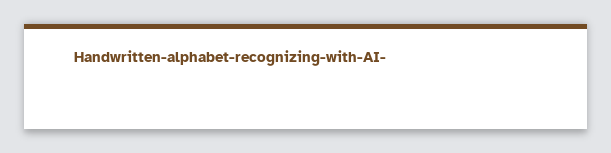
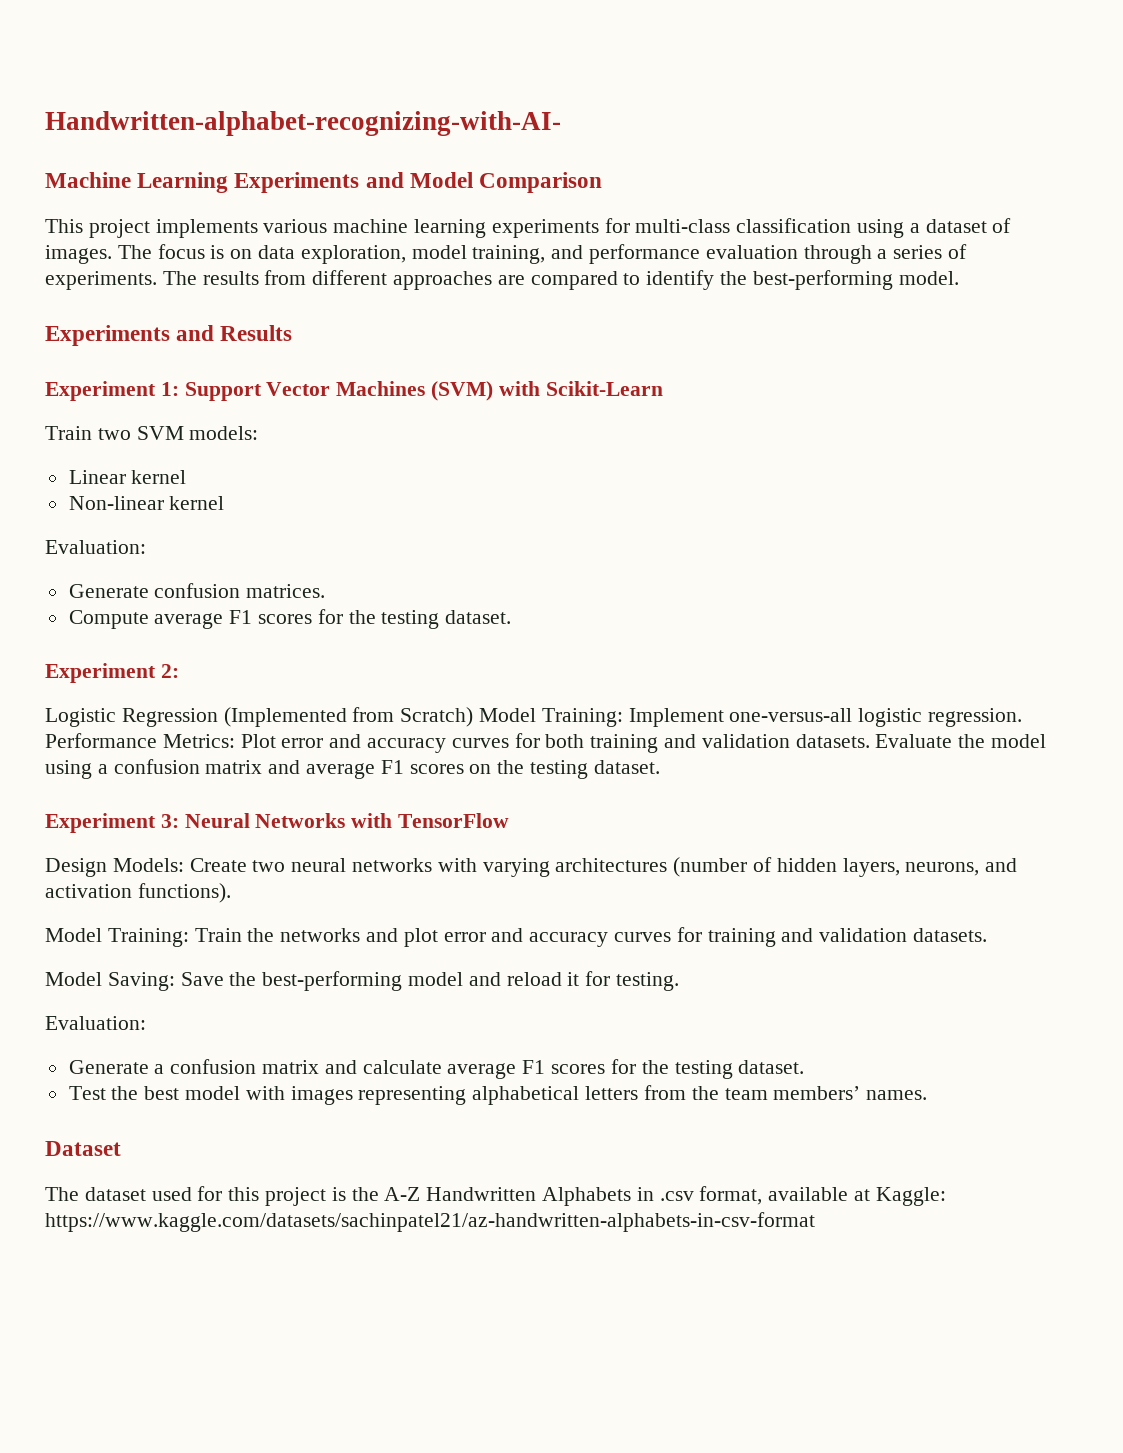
(386, 58) none -> [45,172,603,193] [45,218,1012,238] [45,244,968,264] [45,270,959,290] [45,325,293,346] [45,381,663,401] [45,426,259,440] [68,470,187,484] [68,496,225,510] [45,540,146,554] [68,583,326,598] [68,609,512,629] [45,663,179,683] [45,707,1023,727] [45,733,1047,753] [45,759,660,779] [45,813,510,833] [45,857,1018,877] [45,883,231,903] [45,927,988,947] [45,971,680,991] [45,1016,146,1030] [68,1059,805,1079] [68,1085,928,1105] [45,1141,121,1156] [45,1186,946,1206] [45,1212,815,1232] // Machine Learning Experiments and Model Comparison // This project implements various machine learning experiments for multi-class classification using a dataset of images. The focus is on data exploration, model training, and performance evaluation through a series of experiments. The results from different approaches are compared to identify the best-performing model. // Experiments and Results // Experiment 1: Support Vector Machines (SVM) with Scikit-Learn // Train two SVM models: // Linear kernel // Non-linear kernel // Evaluation: // Generate confusion matrices. // Compute average F1 scores for the testing dataset. // Experiment 2: // Logistic Regression (Implemented from Scratch) Model Training: Implement one-versus-all logistic regression. Performance Metrics: Plot error and accuracy curves for both training and validation datasets. Evaluate the model using a confusion matrix and average F1 scores on the testing dataset. // Experiment 3: Neural Networks with TensorFlow // Design Models: Create two neural networks with varying architectures (number of hidden layers, neurons, and activation functions). // Model Training: Train the networks and plot error and accuracy curves for training and validation datasets. // Model Saving: Save the best-performing model and reload it for testing. // Evaluation: // Generate a confusion matrix and calculate average F1 scores for the testing dataset. // Test the best model with images representing alphabetical letters from the team members’ names. // Dataset // The dataset used for this project is the A-Z Handwritten Alphabets in .csv format, available at Kaggle: https://www.kaggle.com/datasets/sachinpatel21/az-handwritten-alphabets-in-csv-format

